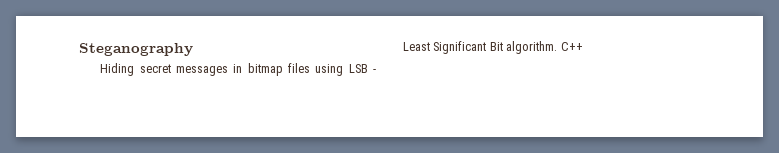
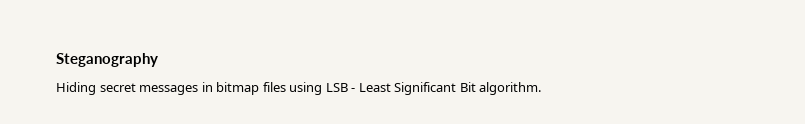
[560,42,583,51] C++ -> (542, 88) none

